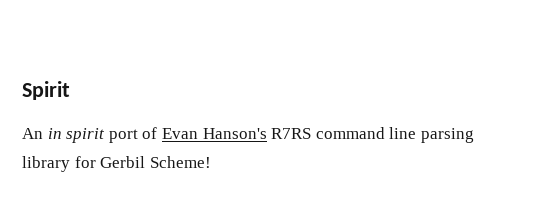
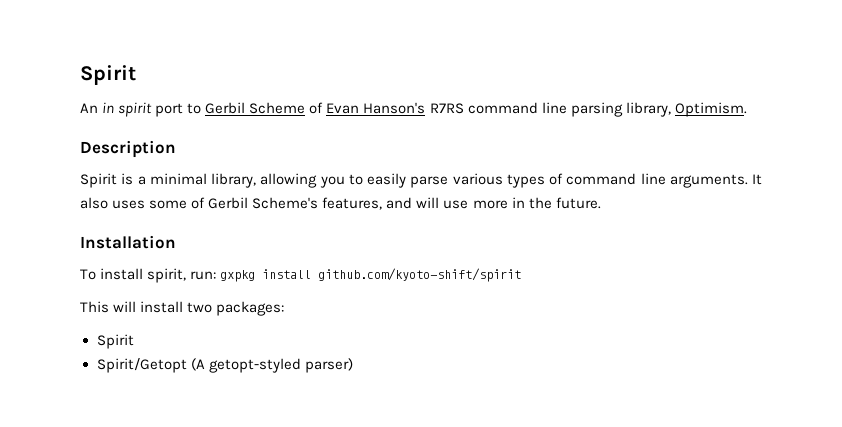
(138, 136) none -> [187,102,306,114] to Gerbil Scheme
[22,156,211,172] library for Gerbil Scheme! -> [625,102,747,117] [80,140,176,158] [80,173,762,188] [80,197,601,210] [80,235,176,249] [80,268,522,283] [80,301,285,316] [96,334,134,349] [96,358,353,373] library, Optimism. // Description // Spirit is a minimal library, allowing you to easily parse various types of command line arguments. It also uses some of Gerbil Scheme's features, and will use more in the future. // Installation // To install spirit, run: gxpkg install github.com/kyoto-shift/spirit // This will install two packages: // Spirit // Spirit/Getopt (A getopt-styled parser)

